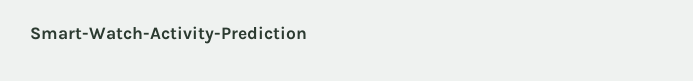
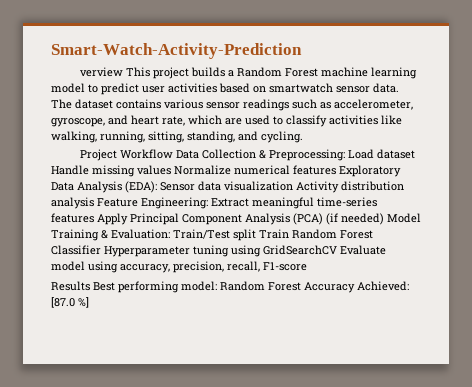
(307, 35) none -> [79,67,417,79] [51,83,399,95] [51,99,413,111] [51,115,402,127] [51,131,303,143] [79,149,415,161] [51,165,401,177] [51,181,404,193] [51,197,377,209] [51,213,421,225] [51,229,373,241] [51,245,386,257] [51,261,307,273] [51,281,409,293] [51,297,89,308] // verview This project builds a Random Forest machine learning model to predict user activities based on smartwatch sensor data. The dataset contains various sensor readings such as accelerometer, gyroscope, and heart rate, which are used to classify activities like walking, running, sitting, standing, and cycling. // Project Workflow Data Collection & Preprocessing: Load dataset Handle missing values Normalize numerical features Exploratory Data Analysis (EDA): Sensor data visualization Activity distribution analysis Feature Engineering: Extract meaningful time-series features Apply Principal Component Analysis (PCA) (if needed) Model Training & Evaluation: Train/Test split Train Random Forest Classifier Hyperparameter tuning using GridSearchCV Evaluate model using accuracy, precision, recall, F1-score // Results Best performing model: Random Forest Accuracy Achieved: [87.0 %]

